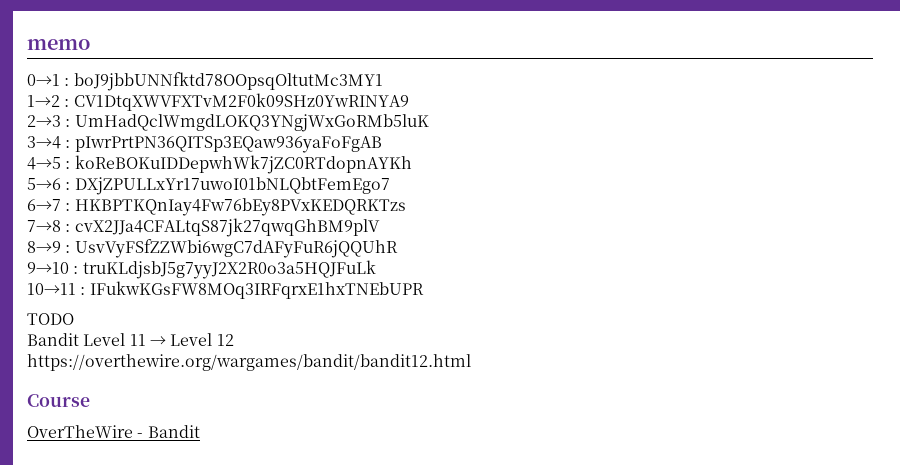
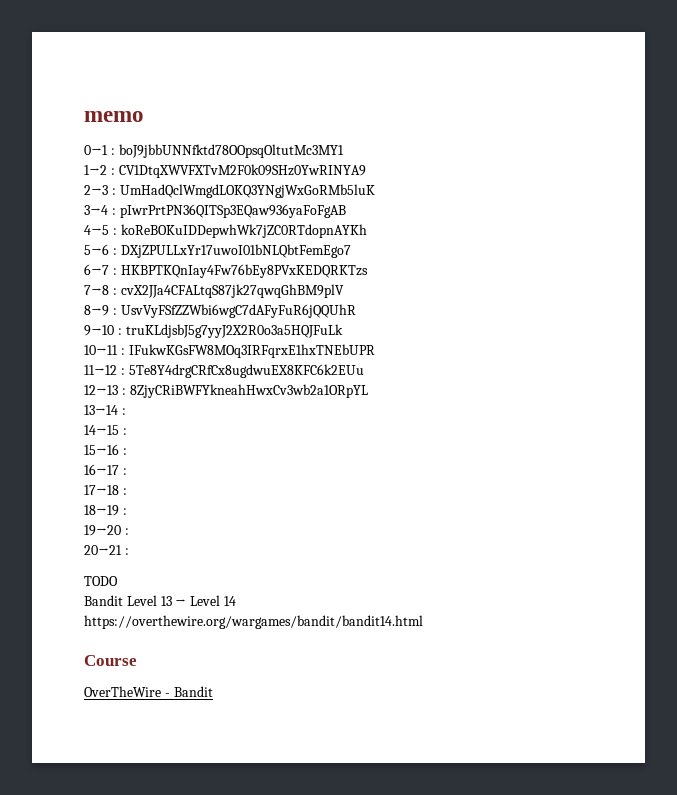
(424, 290) none -> [84,364,364,378] [84,384,368,398] [84,405,126,415] [84,425,127,435] [84,444,127,455] [84,464,127,475] [84,485,127,495] [84,505,127,516] [84,525,129,536] [84,545,129,555] // 11→12 : 5Te8Y4drgCRfCx8ugdwuEX8KFC6k2EUu // 12→13 : 8ZjyCRiBWFYkneahHwxCv3wb2a1ORpYL // 13→14 : // 14→15 : // 15→16 : // 16→17 : // 17→18 : // 18→19 : // 19→20 : // 20→21 :
[129,334,146,346] 11 -> [160,596,172,606] 13
[216,334,234,346] [27,354,471,371] 12 // https://overthewire.org/wargames/bandit/bandit12.html -> [223,596,236,606] [84,615,423,629] 14 // https://overthewire.org/wargames/bandit/bandit14.html

